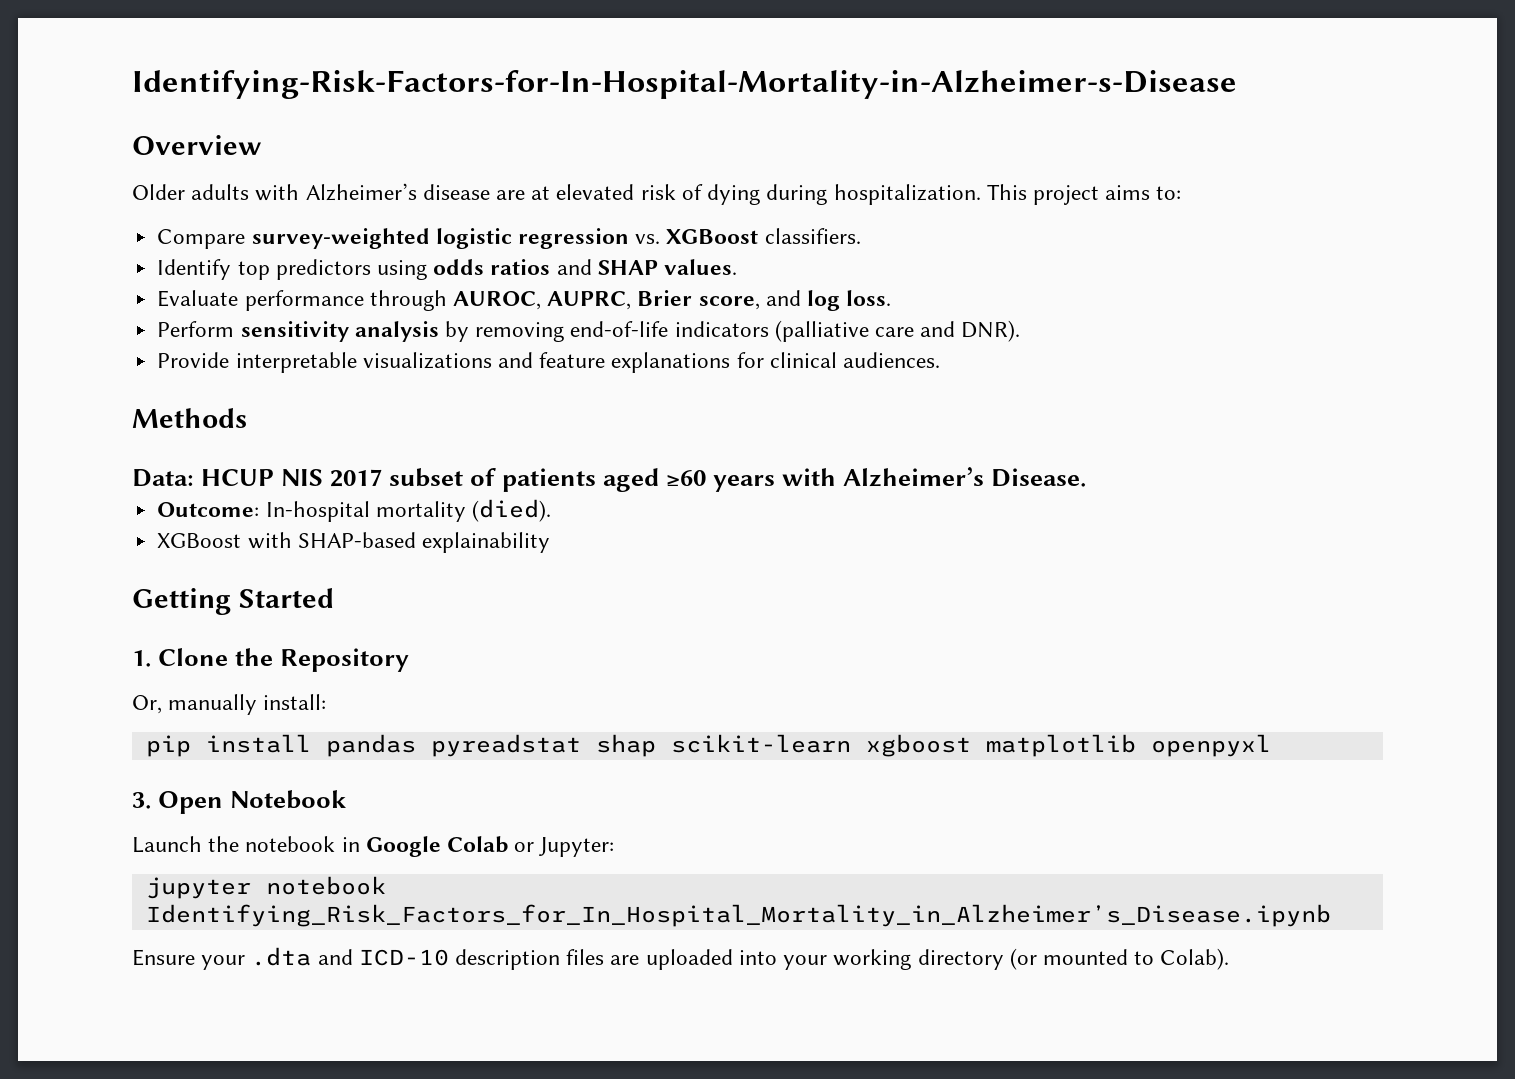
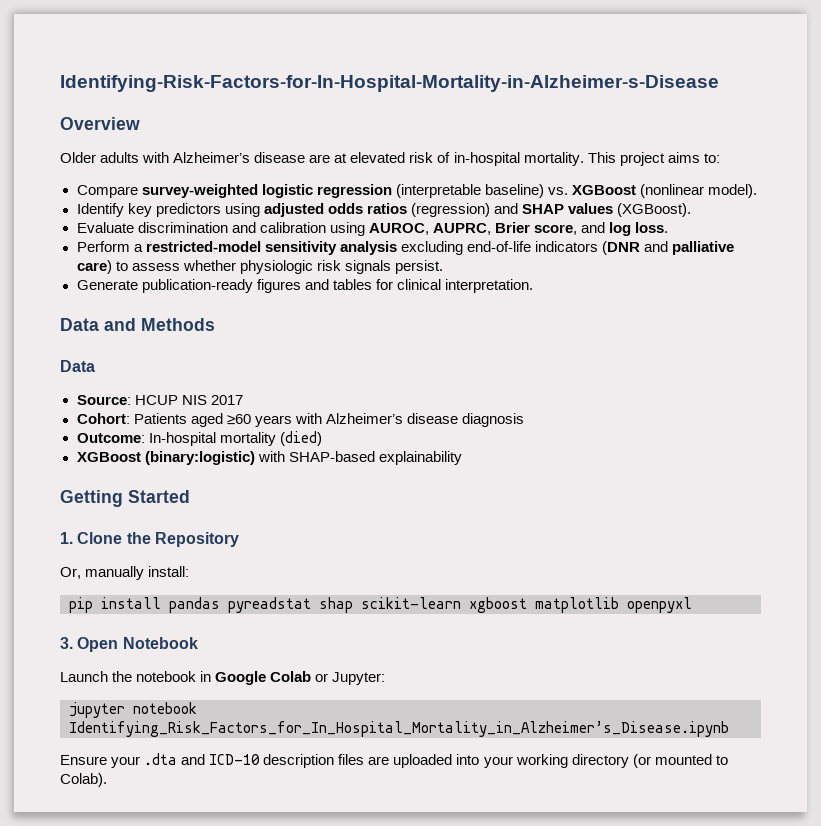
[707,184,981,205] dying during hospitalization. -> [453,152,584,166] in-hospital mortality.
[635,228,861,244] vs. XGBoost classifiers. -> [395,184,757,198] (interpretable baseline) vs. XGBoost (nonlinear model).
[237,261,270,280] top -> [127,203,152,217] key
(427, 270) none -> [263,203,324,217] adjusted
(551, 267) none -> [410,203,490,217] (regression)
[663,259,737,275] values. -> [568,203,692,217] values (XGBoost).
[244,290,447,311] performance through -> [137,222,365,236] discrimination and calibration using
[240,320,1021,342] [157,352,940,373] sensitivity analysis by removing end-of-life indicators (palliative care and DNR). // Provide interpretable visualizations and feature explanations for clinical audiences. // -> [133,241,734,255] [76,260,443,274] [76,279,533,293] [60,318,136,331] a restricted-model sensitivity analysis excluding end-of-life indicators (DNR and palliative care) to assess whether physiologic risk signals persist. // Generate publication-ready figures and tables for clinical interpretation. // Data and
[132,469,194,487] Data: -> [60,360,95,372] [76,395,131,405] Data // Source:
[389,468,597,492] subset of patients -> [76,413,187,424] // Cohort: Patients
[991,468,1087,487] Disease. -> [406,413,524,427] disease diagnosis
[471,499,551,522] [157,533,242,548] (died). // XGBoost -> [279,431,322,446] [76,451,255,465] (died) // XGBoost (binary:logistic)

